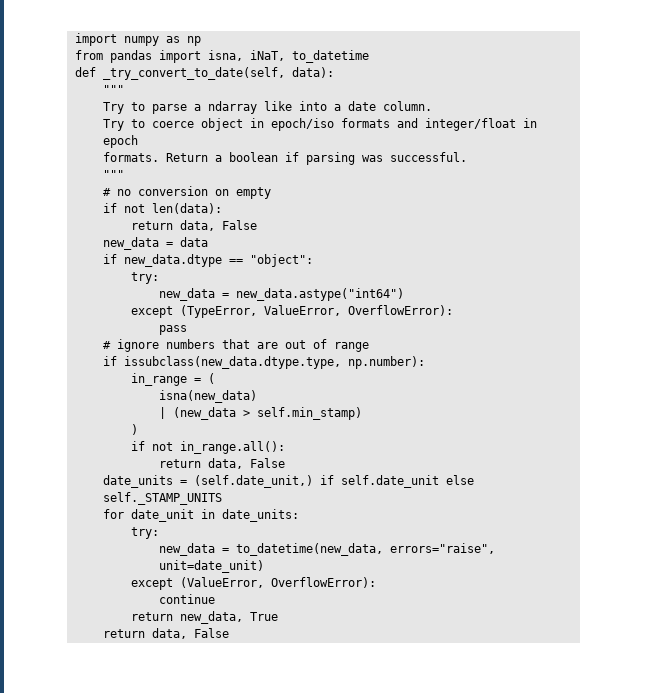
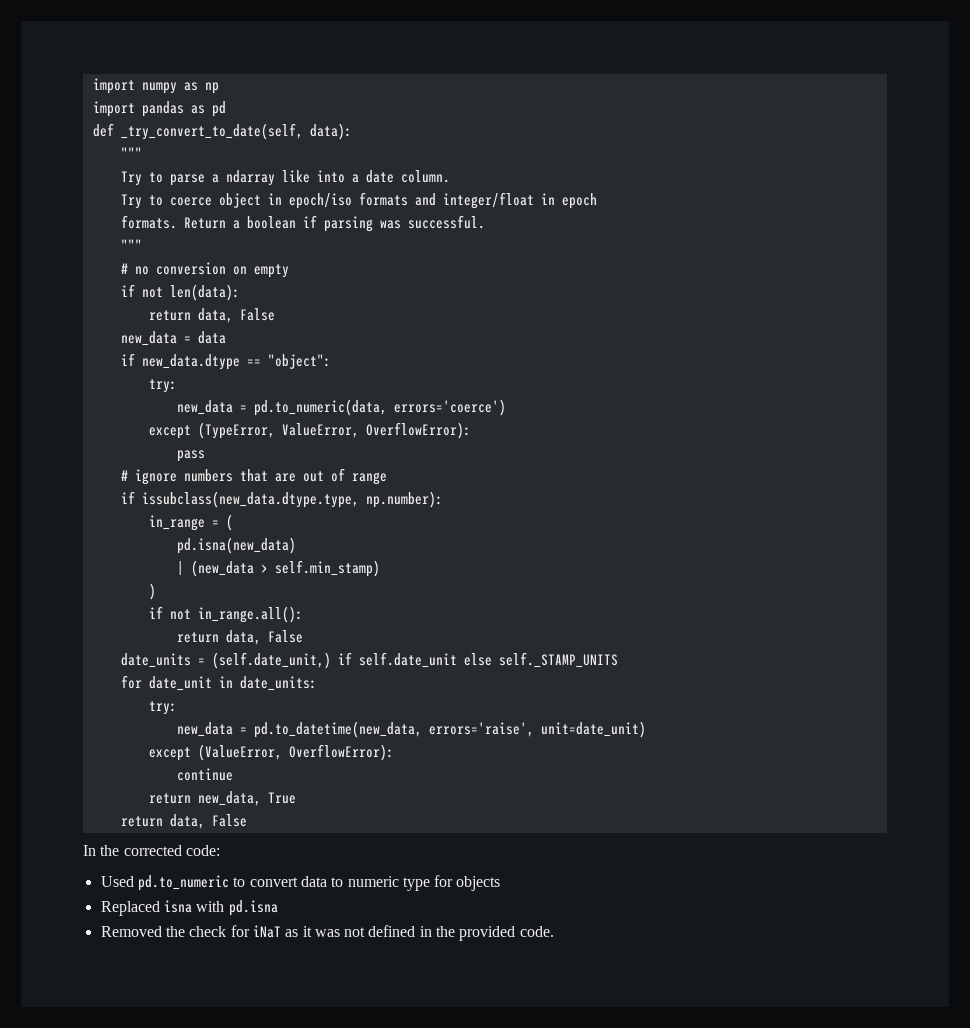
[74,50,369,63] from pandas import isna, iNaT, to_datetime -> [92,101,226,117] import pandas as pd
[235,288,404,301] new_data.astype("int64") -> [253,399,506,416] pd.to_numeric(data, errors='coerce')
[158,390,257,403] isna(new_data) -> [176,537,296,554] pd.isna(new_data)
[235,543,495,556] to_datetime(new_data, errors="raise", -> [253,721,534,738] pd.to_datetime(new_data, errors='raise',
(229, 633) none -> [83,845,220,856] [100,875,501,891] [100,900,278,916] [100,925,554,941] // In the corrected code: // Used pd.to_numeric to convert data to numeric type for objects // Replaced isna with pd.isna // Removed the check for iNaT as it was not defined in the provided code.

